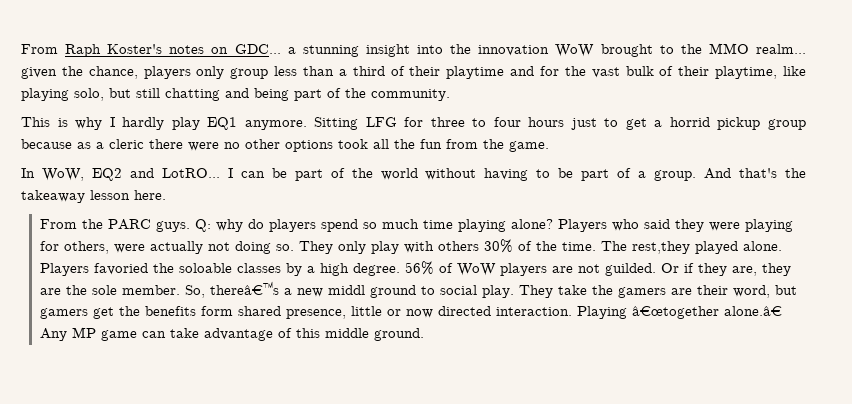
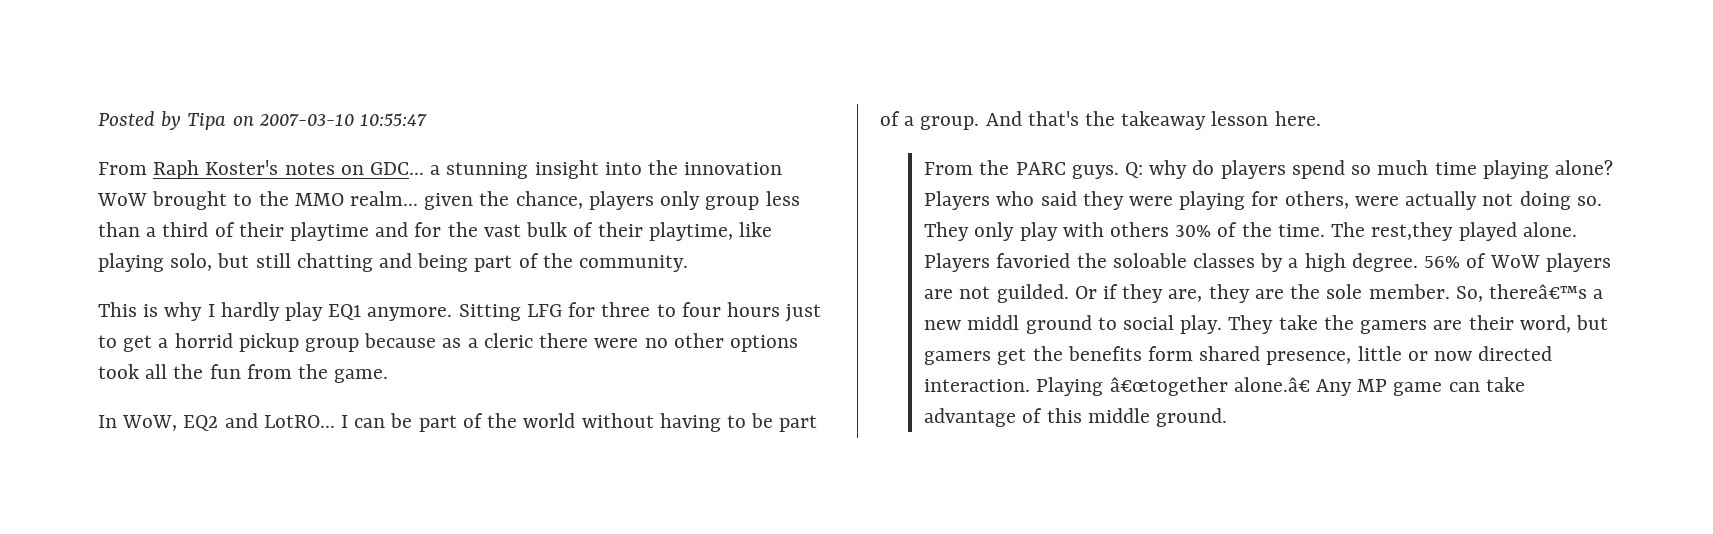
(21, 49) none -> [98,111,428,130] Posted by Tipa on 2007-03-10 10:55:47 //

